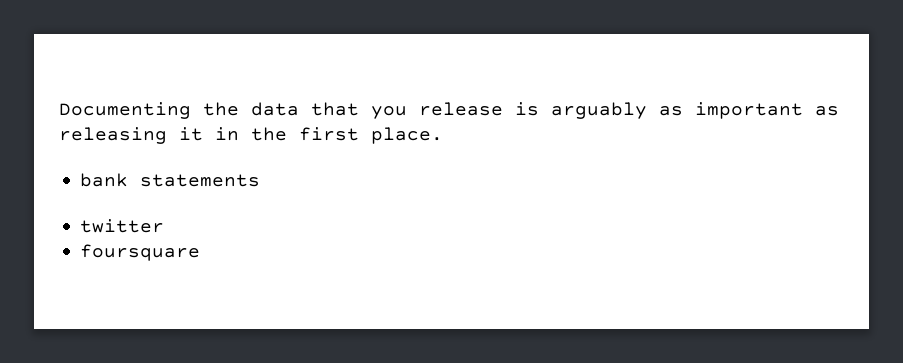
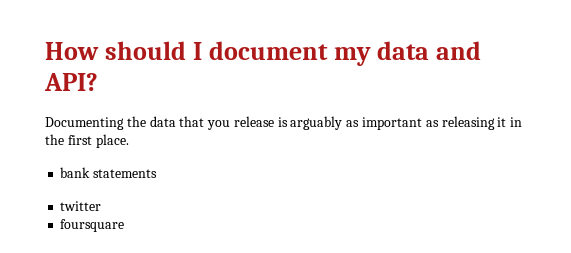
(59, 110) none -> [45,41,482,66] [44,73,98,91] How should I document my data and API? //

